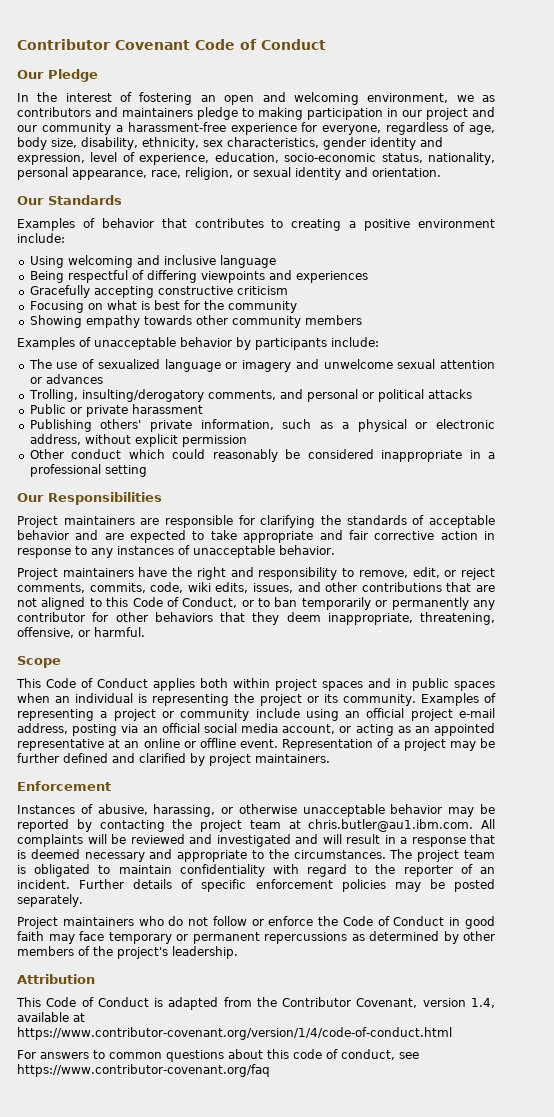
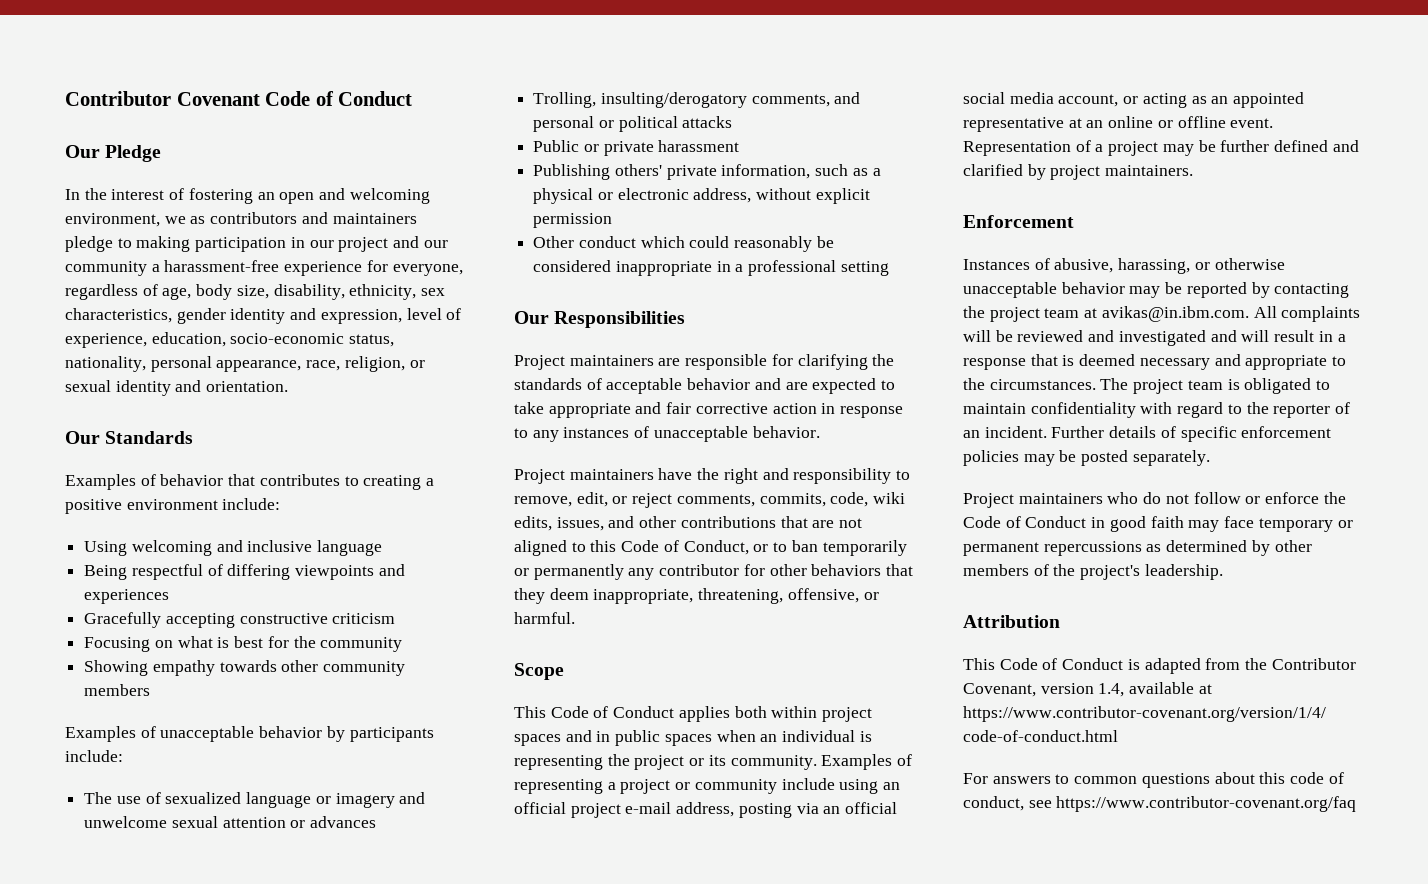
[308,819,474,832] chris.butler@au1.ibm.com. -> [1101,306,1249,322] avikas@in.ibm.com.

